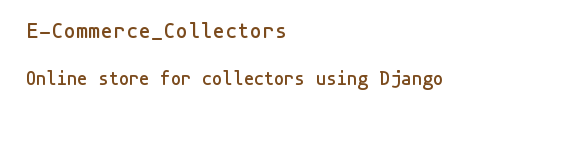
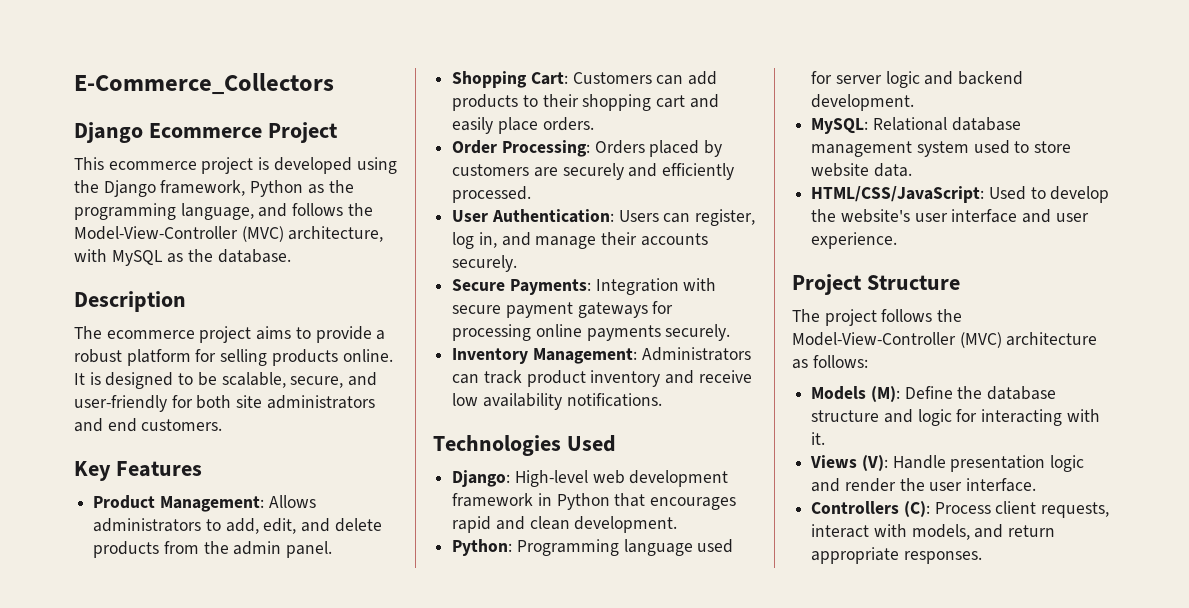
[26,70,443,90] Online store for collectors using Django -> [74,122,338,143] [74,157,397,174] [74,180,354,197] [74,203,373,220] [74,226,384,242] [74,249,291,266] [74,291,186,312] [74,326,386,343] [74,349,393,366] [74,372,378,389] [74,395,375,412] [74,418,223,432] [74,461,202,481] [93,495,316,512] [93,518,382,534] [93,541,333,558] [452,71,718,88] [452,94,719,111] [452,117,594,134] [452,140,723,157] [452,163,735,180] [452,186,532,203] [452,209,756,226] [452,232,708,249] [452,255,518,272] [452,278,717,295] [452,301,674,318] [452,324,731,341] [452,347,751,364] [452,370,752,387] [452,393,662,410] [433,435,616,456] [452,470,729,487] [452,493,737,510] [452,516,678,533] [452,539,734,556] [811,71,1024,88] [811,94,915,111] [811,117,1021,134] [811,140,1072,157] [811,163,912,177] [811,186,1110,203] [811,209,1089,223] [811,232,898,249] [792,274,960,295] [792,309,963,326] [792,332,1098,348] [792,355,868,369] [811,386,1057,402] [811,409,1100,426] [811,432,826,445] [810,455,1085,472] [811,478,1037,492] [811,501,1110,518] [811,524,1056,540] [811,547,982,564] Django Ecommerce Project // This ecommerce project is developed using the Django framework, Python as the programming language, and follows the Model-View-Controller (MVC) architecture, with MySQL as the database. // Description // The ecommerce project aims to provide a robust platform for selling products online. It is designed to be scalable, secure, and user-friendly for both site administrators and end customers. // Key Features // Product Management: Allows administrators to add, edit, and delete products from the admin panel. // Shopping Cart: Customers can add products to their shopping cart and easily place orders. // Order Processing: Orders placed by customers are securely and efficiently processed. // User Authentication: Users can register, log in, and manage their accounts securely. // Secure Payments: Integration with secure payment gateways for processing online payments securely. // Inventory Management: Administrators can track product inventory and receive low availability notifications. // Technologies Used // Django: High-level web development framework in Python that encourages rapid and clean development. // Python: Programming language used for server logic and backend development. // MySQL: Relational database management system used to store website data. // HTML/CSS/JavaScript: Used to develop the website's user interface and user experience. // Project Structure // The project follows the Model-View-Controller (MVC) architecture as follows: // Models (M): Define the database structure and logic for interacting with it. // Views (V): Handle presentation logic and render the user interface. // Controllers (C): Process client requests, interact with models, and return appropriate responses.

